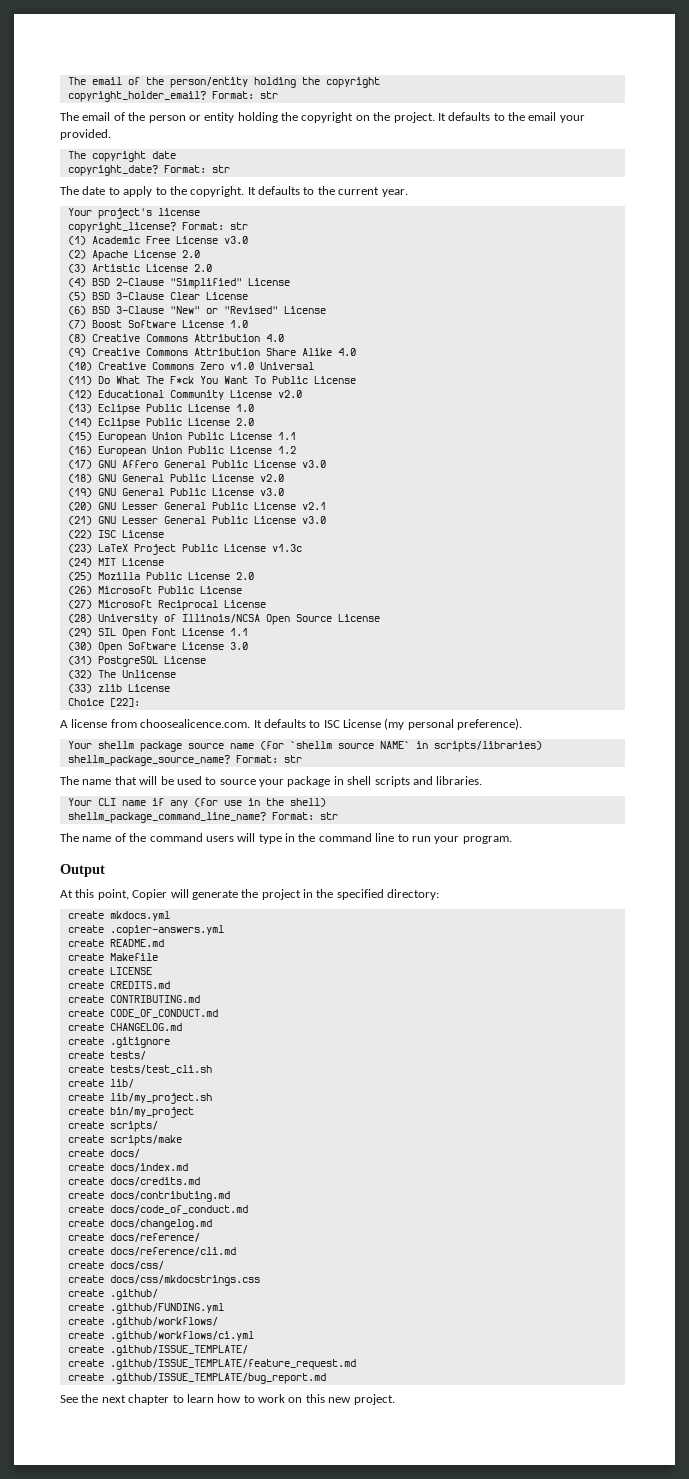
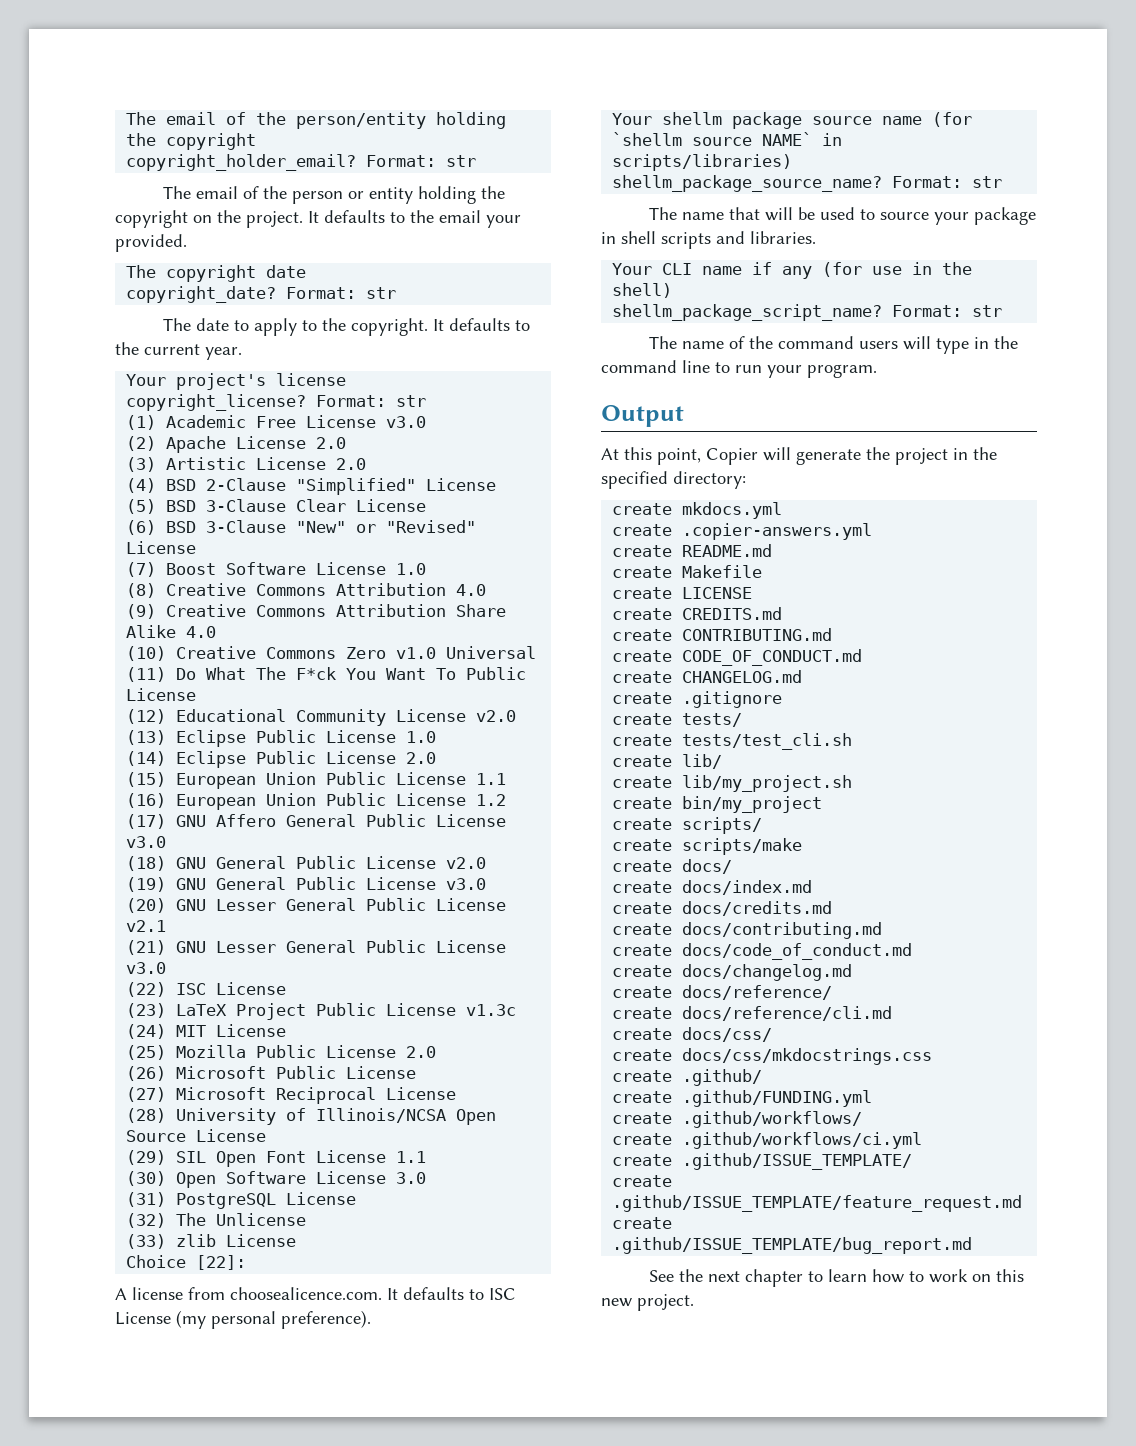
[67,812,266,823] shellm_package_command_line_name? -> [612,304,883,321] shellm_package_script_name?

